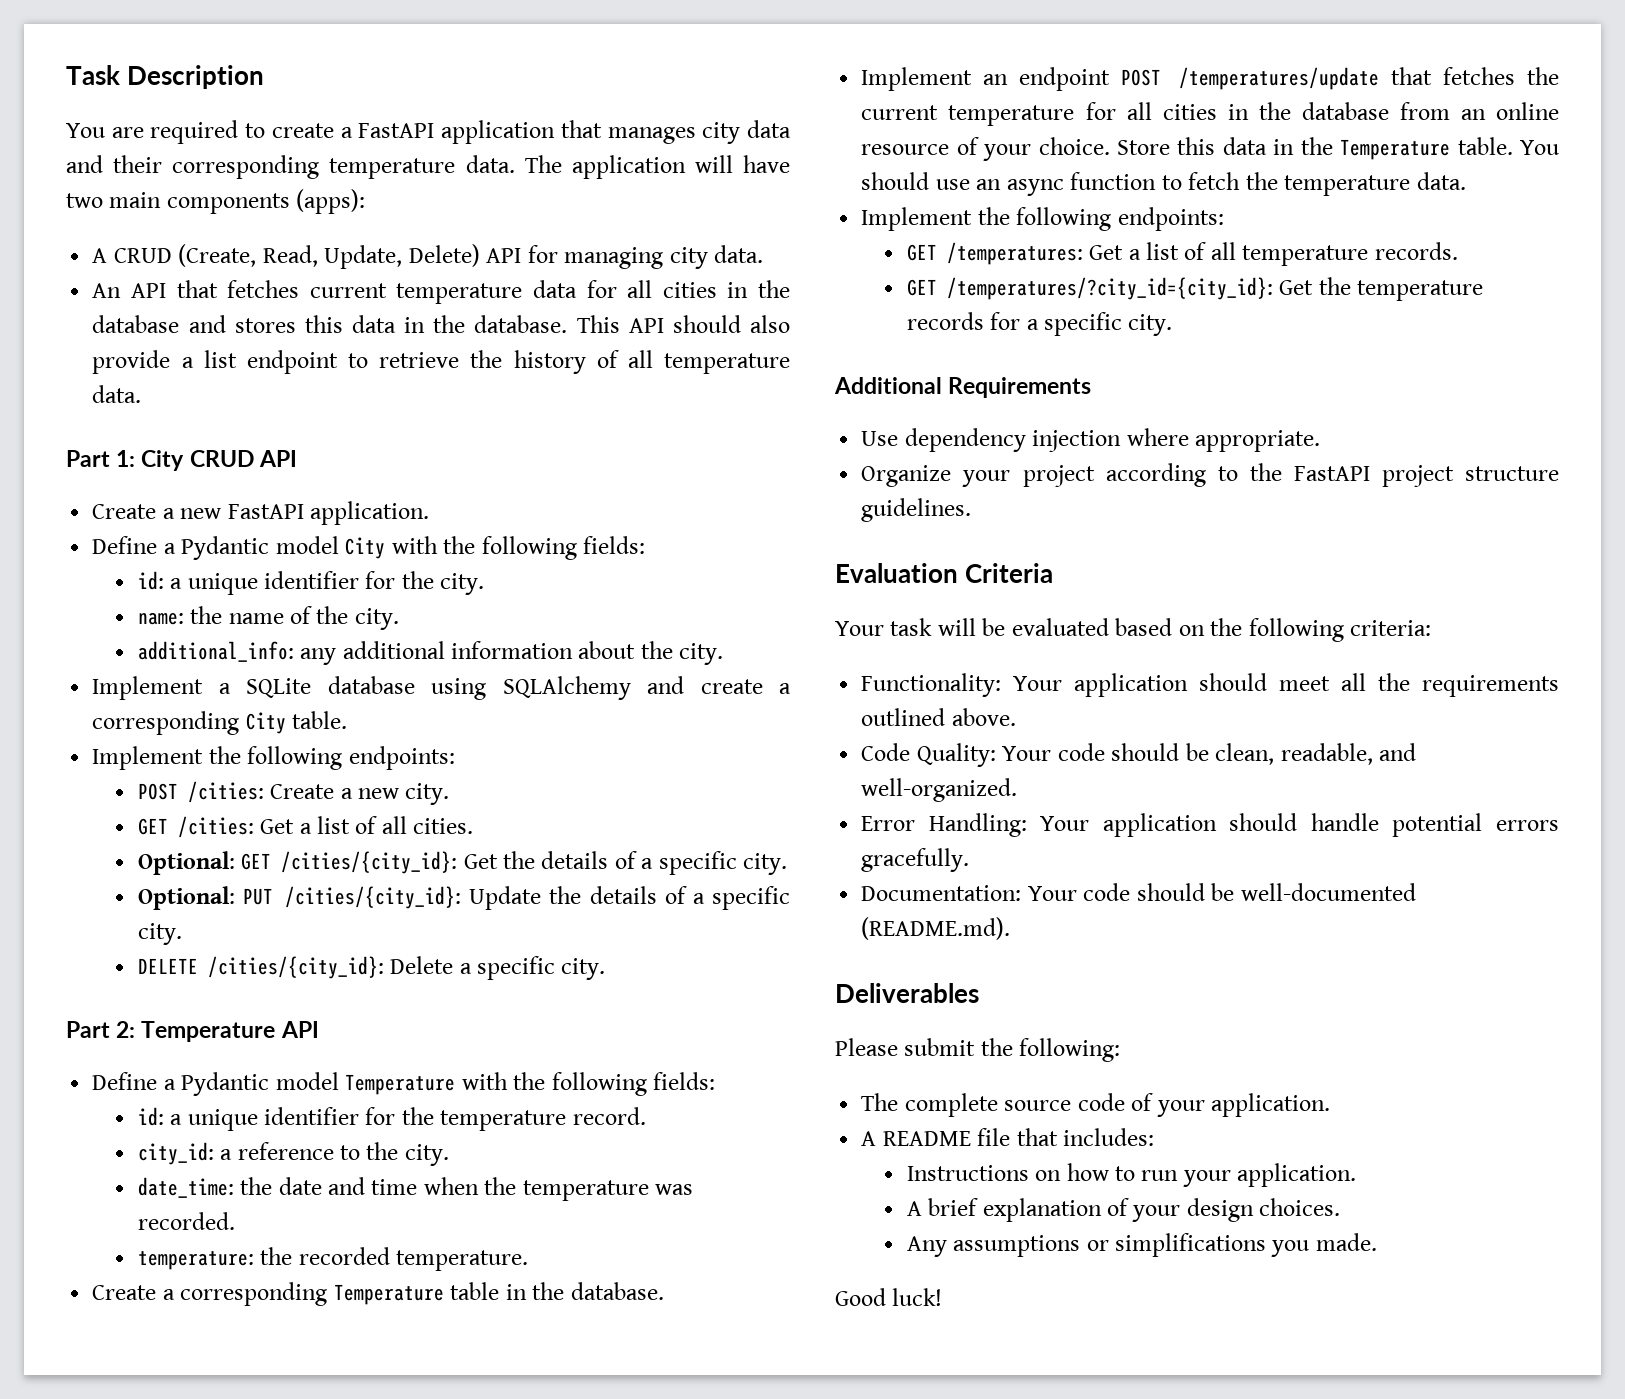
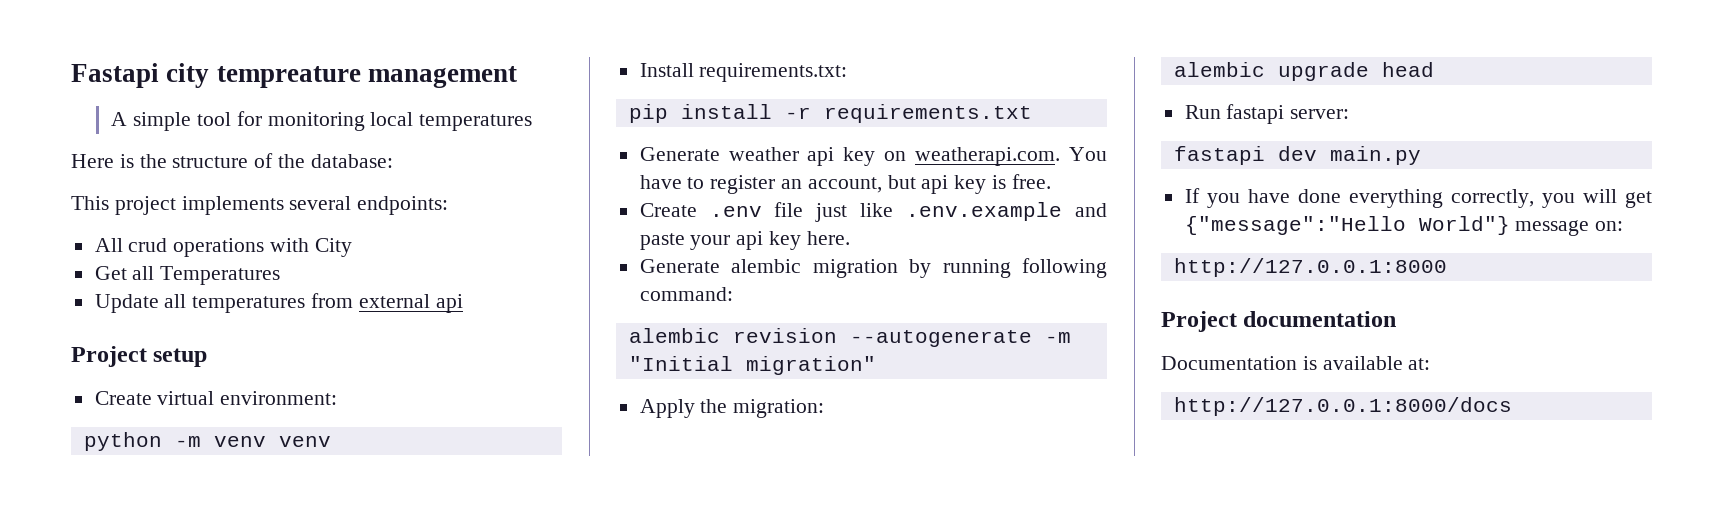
[66,65,265,89] [66,120,792,144] [66,155,790,179] [66,189,366,214] [92,244,764,269] [92,280,791,304] [92,315,790,333] [92,350,790,374] [92,385,142,403] [66,450,297,471] [92,501,430,525] [92,536,646,560] [137,571,485,595] [137,606,399,630] [137,641,724,665] [92,676,792,700] [92,711,348,735] [92,746,455,770] [137,781,450,805] [137,816,474,838] [137,851,788,875] [137,886,790,910] [137,923,182,945] [137,956,606,980] [66,1021,319,1042] [92,1072,716,1096] [137,1107,646,1131] [137,1142,449,1166] [137,1177,694,1201] [137,1212,235,1230] [137,1247,528,1271] [92,1282,664,1306] [861,67,1559,91] [861,102,1559,126] [861,137,1559,161] [861,172,1466,196] [861,207,1224,231] [906,242,1458,266] [906,277,1483,301] [906,312,1173,336] [834,377,1092,398] [861,428,1321,452] [861,463,1559,487] [861,498,972,522] [835,563,1054,583] [835,618,1432,642] [861,673,1559,697] [861,708,1016,726] [861,743,1417,767] [861,778,1018,802] [861,813,1559,837] [861,848,970,872] [861,883,1416,901] [861,917,1011,940] [835,983,979,1003] [835,1038,1121,1062] [861,1093,1331,1117] [861,1128,1155,1146] [906,1163,1357,1187] [906,1198,1341,1222] [906,1233,1377,1257] [835,1288,943,1306] Task Description // You are required to create a FastAPI application that manages city data and their corresponding temperature data. The application will have two main components (apps): // A CRUD (Create, Read, Update, Delete) API for managing city data. // An API that fetches current temperature data for all cities in the database and stores this data in the database. This API should also provide a list endpoint to retrieve the history of all temperature data. // Part 1: City CRUD API // Create a new FastAPI application. // Define a Pydantic model City with the following fields: // id: a unique identifier for the city. // name: the name of the city. // additional_info: any additional information about the city. // Implement a SQLite database using SQLAlchemy and create a corresponding City table. // Implement the following endpoints: // POST /cities: Create a new city. // GET /cities: Get a list of all cities. // Optional: GET /cities/{city_id}: Get the details of a specific city. // Optional: PUT /cities/{city_id}: Update the details of a specific city. // DELETE /cities/{city_id}: Delete a specific city. // Part 2: Temperature API // Define a Pydantic model Temperature with the following fields: // id: a unique identifier for the temperature record. // city_id: a reference to the city. // date_time: the date and time when the temperature was recorded. // temperature: the recorded temperature. // Create a corresponding Temperature table in the database. // Implement an endpoint POST /temperatures/update that fetches the current temperature for all cities in the database from an online resource of your choice. Store this data in the Temperature table. You should use an async function to fetch the temperature data. // Implement the following endpoints: // GET /temperatures: Get a list of all temperature records. // GET /temperatures/?city_id={city_id}: Get the temperature records for a specific city. // Additional Requirements // Use dependency injection where appropriate. // Organize your project according to the FastAPI project structure guidelines. // Evaluation Criteria // Your task will be evaluated based on the following criteria: // Functionality: Your application should meet all the requirements outlined above. // Code Quality: Your code should be clean, readable, and well-organized. // Error Handling: Your application should handle potential errors gracefully. // Documentation: Your code should be well-documented (README.md). // Deliverables // Please submit the following: // The complete source code of your application. // A README file that includes: // Instructions on how to run your application. // A brief explanation of your design choices. // Any assumptions or simplifications you made. // Good luck! -> [71,63,517,88] [111,111,533,131] [71,153,393,168] [71,196,449,215] [94,238,352,257] [94,266,281,285] [94,293,463,313] [71,346,208,367] [94,391,338,405] [83,432,331,451] [639,63,848,82] [628,104,1032,123] [639,147,1107,166] [639,174,1051,194] [639,202,1107,222] [639,231,850,250] [639,258,1107,278] [639,287,733,301] [628,328,1071,347] [628,356,876,375] [639,399,825,418] [1173,62,1434,81] [1184,104,1350,124] [1173,146,1421,165] [1184,188,1652,208] [1184,216,1624,236] [1173,258,1447,277] [1161,311,1397,332] [1161,356,1431,370] [1173,397,1512,416] Fastapi city tempreature management // A simple tool for monitoring local temperatures // Here is the structure of the database: // This project implements several endpoints: // All crud operations with City // Get all Temperatures // Update all temperatures from external api // Project setup // Create virtual environment: // python -m venv venv // Install requirements.txt: // pip install -r requirements.txt // Generate weather api key on weatherapi.com. You have to register an account, but api key is free. // Create .env file just like .env.example and paste your api key here. // Generate alembic migration by running following command: // alembic revision --autogenerate -m "Initial migration" // Apply the migration: // alembic upgrade head // Run fastapi server: // fastapi dev main.py // If you have done everything correctly, you will get {"message":"Hello World"} message on: // http://127.0.0.1:8000 // Project documentation // Documentation is available at: // http://127.0.0.1:8000/docs

